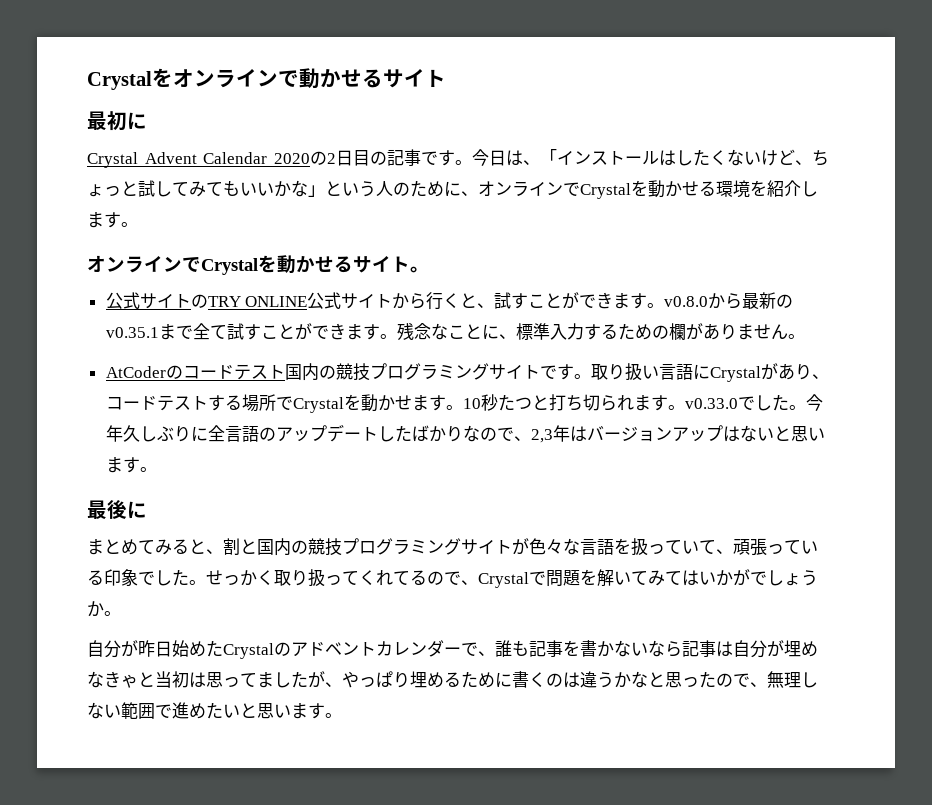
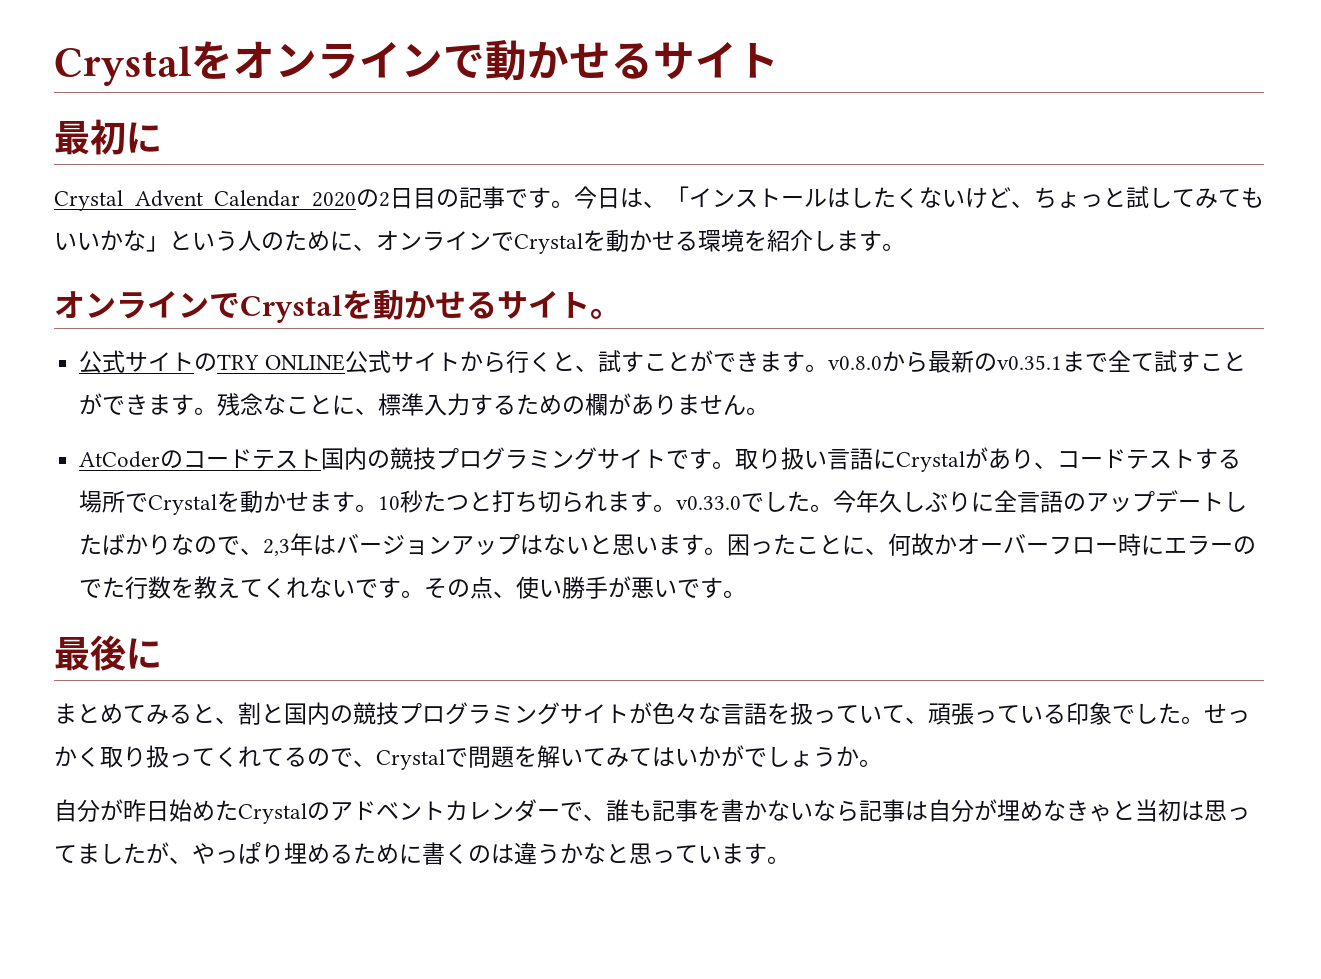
(157, 469) none -> [727,533,1257,556] [79,576,747,599] 困ったことに、何故かオーバーフロー時にエラーのでた行数を教えてくれないです。その点、使い勝手が悪いです。
[699,671,818,688] [87,702,274,719] たので、無理しない範囲で進めたいと思 -> [675,845,698,863] て

